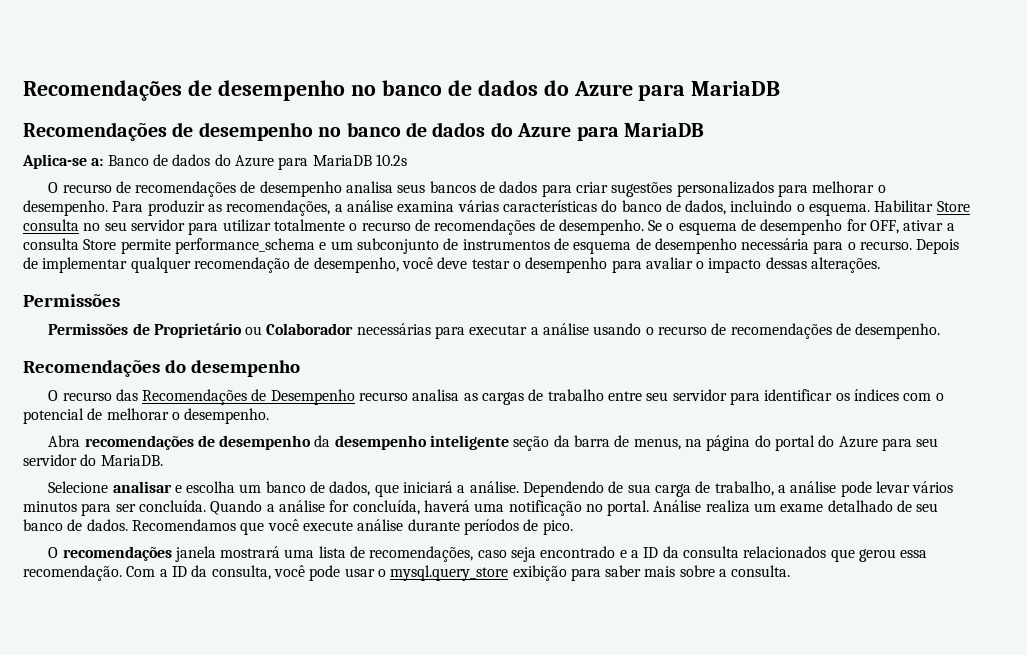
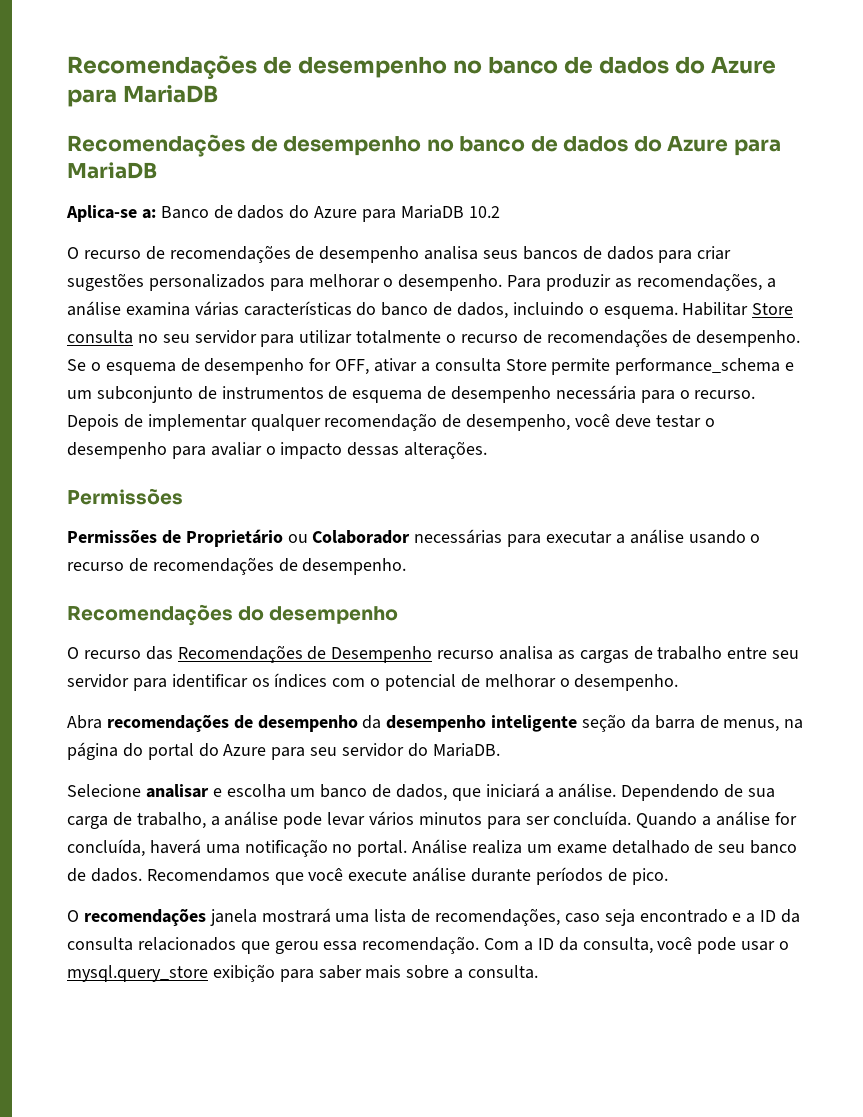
[375,154,407,166] 10.2s -> [468,206,500,218] 10.2

